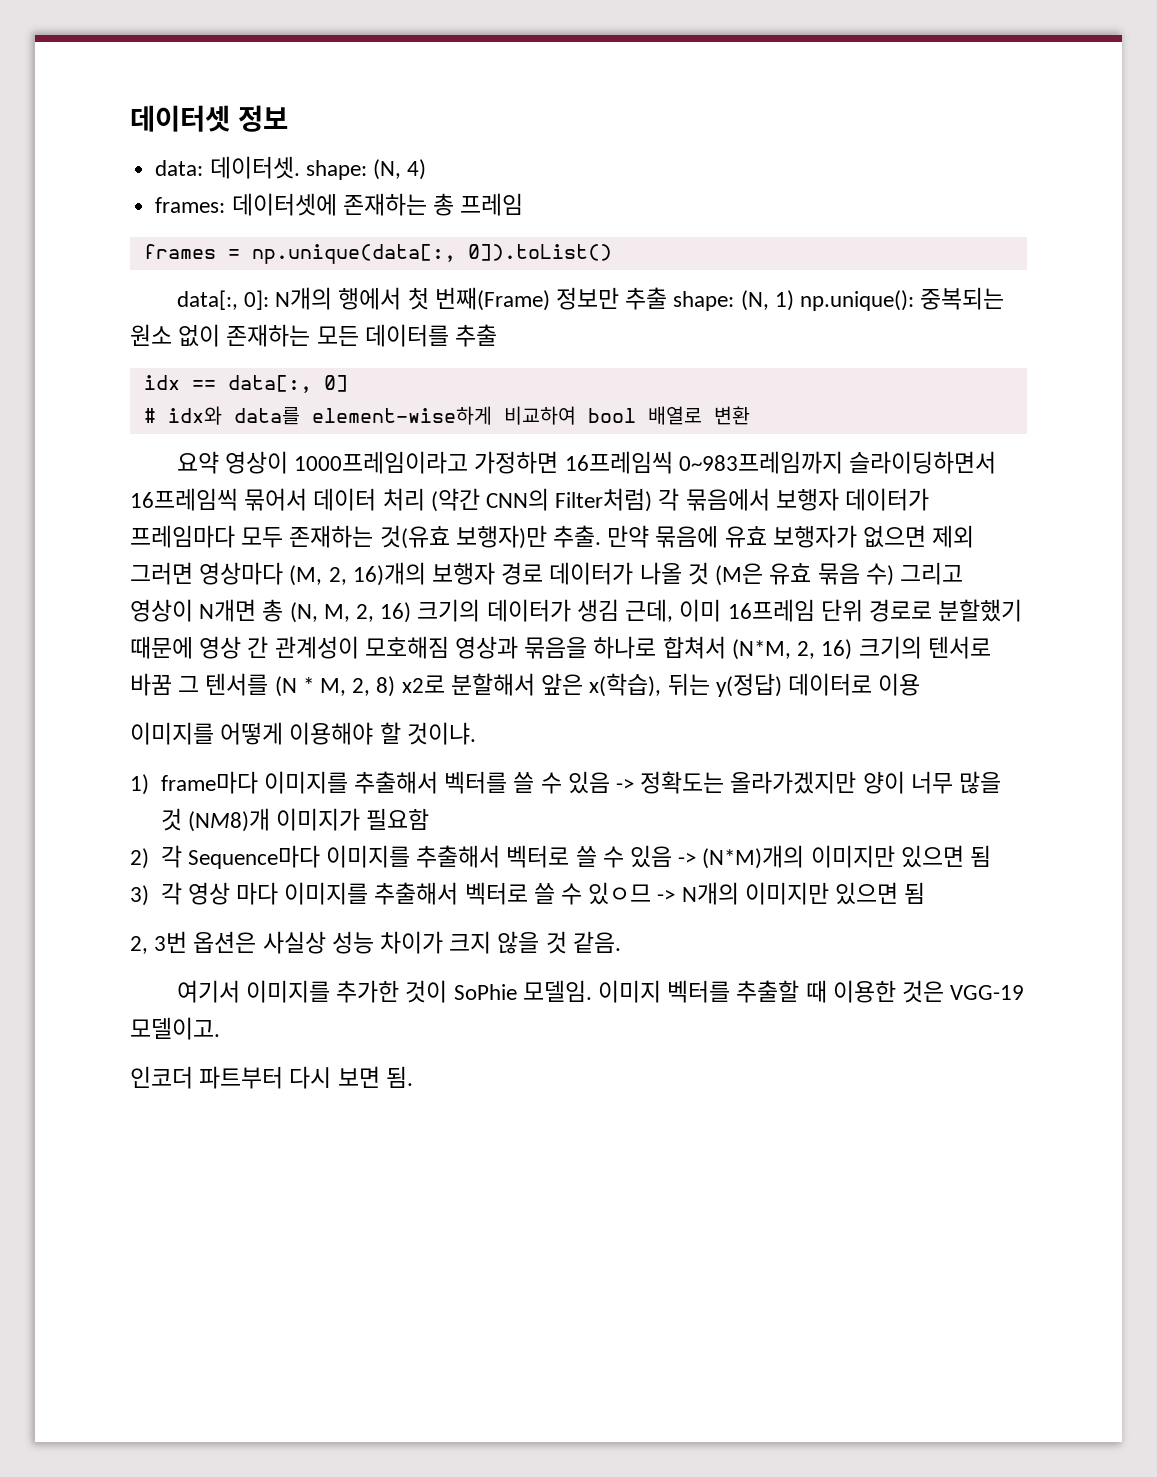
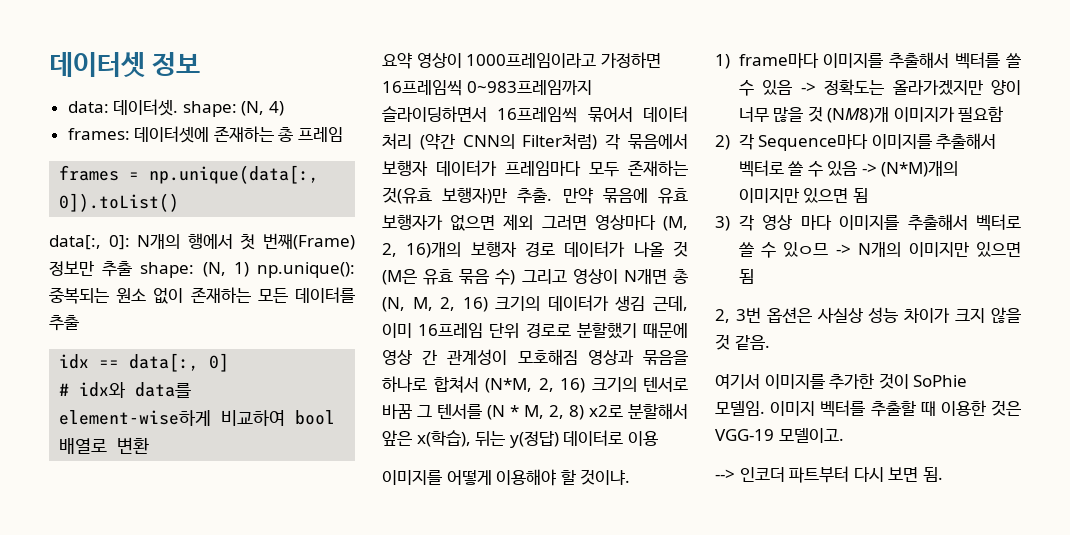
(220, 1028) none -> [715,469,735,480] -->

